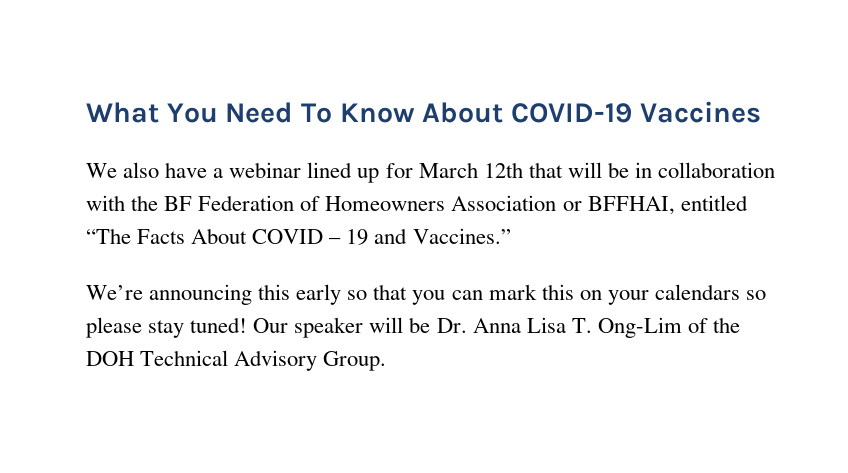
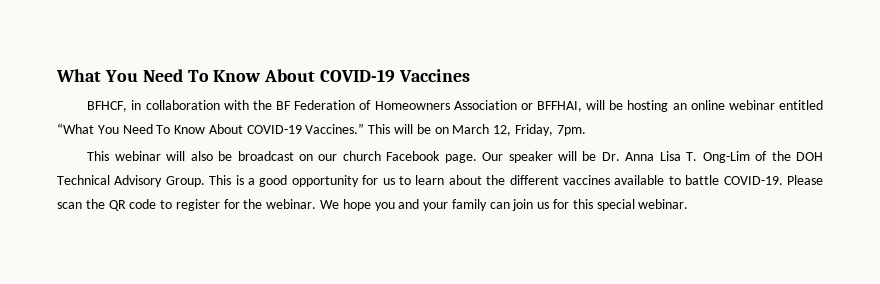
[86,162,629,183] We also have a webinar lined up for March 12th that will be -> [87,101,128,112] BFHCF,
[680,195,748,211] [86,228,511,245] [86,284,766,305] [86,317,248,338] entitled “The Facts About COVID – 19 and Vaccines.” // We’re announcing this early so that you can mark this on your calendars so please stay tuned! -> [586,100,824,112] [57,123,586,136] [87,151,477,163] will be hosting an online webinar entitled “What You Need To Know About COVID-19 Vaccines.” This will be on March 12, Friday, 7pm. // This webinar will also be broadcast on our church Facebook page.
(387, 361) none -> [209,175,823,187] [57,199,689,211] This is a good opportunity for us to learn about the different vaccines available to battle COVID-19. Please scan the QR code to register for the webinar. We hope you and your family can join us for this special webinar.

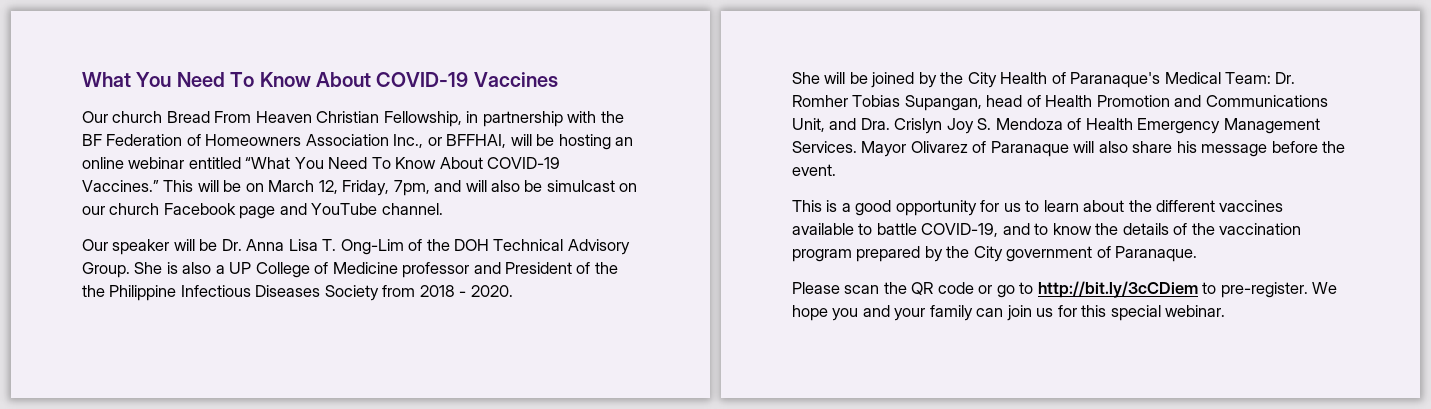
[87,100,220,112] BFHCF, in collaboration -> [82,111,563,127] Our church Bread From Heaven Christian Fellowship, in partnership
(517, 105) none -> [393,134,424,148] Inc.,
[556,125,586,136] [87,151,161,161] 7pm. // This webinar -> [393,180,462,196] 7pm, and
[237,151,294,161] broadcast -> [546,180,615,192] simulcast
[444,154,477,163] page. -> [239,203,443,219] page and YouTube channel. //
(205, 181) none -> [134,262,618,278] [82,285,513,301] [792,72,1296,88] [792,95,1328,111] [792,118,1320,134] [792,141,1346,157] [792,164,836,176] She is also a UP College of Medicine professor and President of the the Philippine Infectious Diseases Society from 2018 - 2020. // She will be joined by the City Health of Paranaque's Medical Team: Dr. Romher Tobias Supangan, head of Health Promotion and Communications Unit, and Dra. Crislyn Joy S. Mendoza of Health Emergency Management Services. Mayor Olivarez of Paranaque will also share his message before the event. //
[723,176,783,185] COVID-19. -> [921,223,1302,237] [792,246,1198,262] COVID-19, and to know the details of the vaccination program prepared by the City government of Paranaque. //
[160,199,317,211] to register for the webinar. -> [978,281,1308,298] or go to http://bit.ly/3cCDiem to pre-register.

